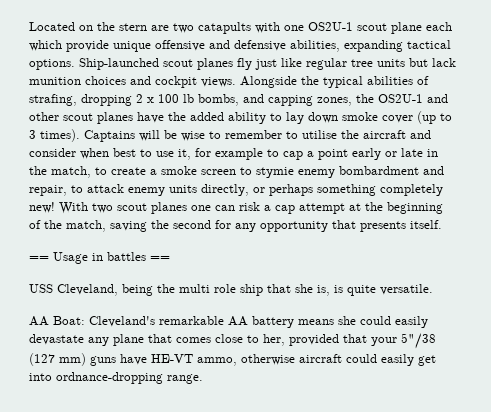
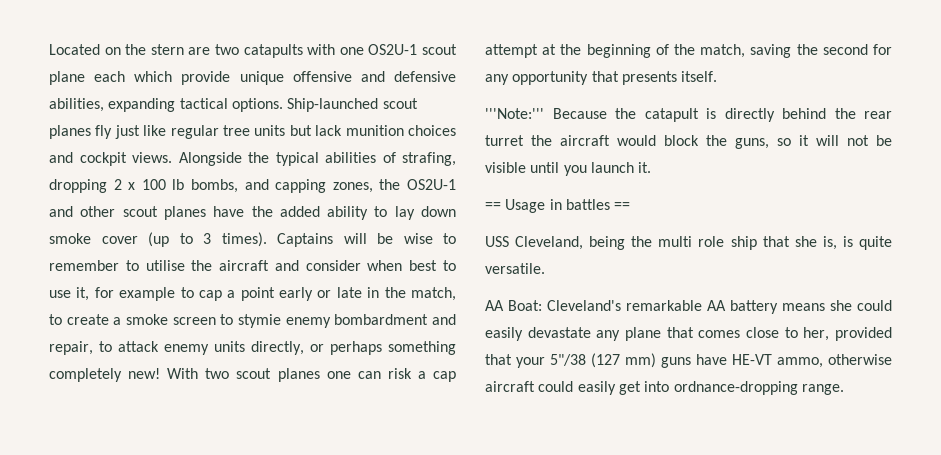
(442, 224) none -> [485,108,892,122] [485,135,892,149] [485,162,652,176] // '''Note:''' Because the catapult is directly behind the rear turret the aircraft would block the guns, so it will not be visible until you launch it.

